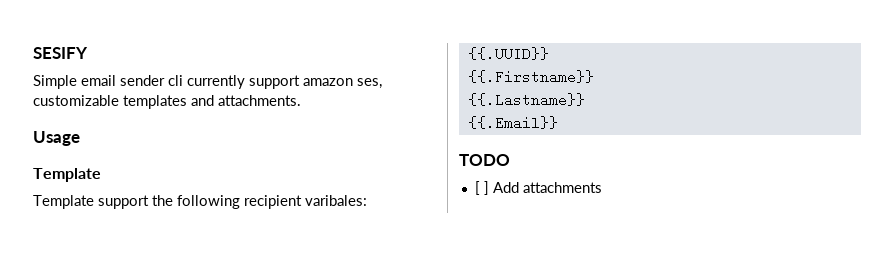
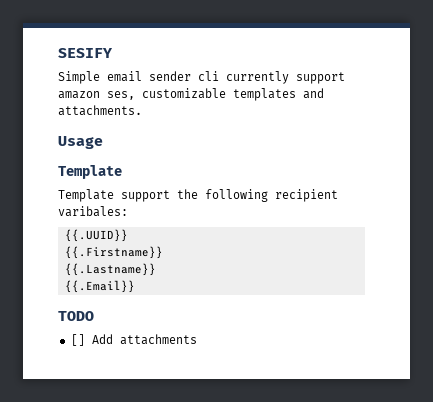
[474,181,489,195] [ ] -> [70,334,85,346] []

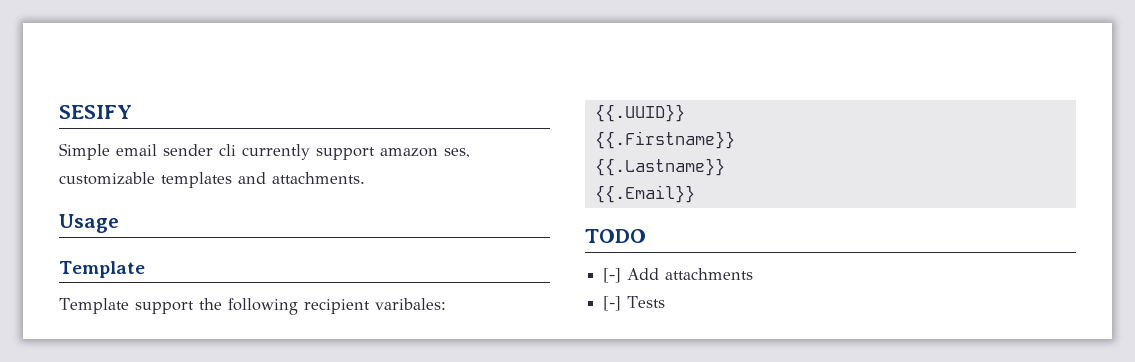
[70,334,85,346] [] -> [603,268,622,283] [-]
(197, 339) none -> [603,296,666,311] // [-] Tests

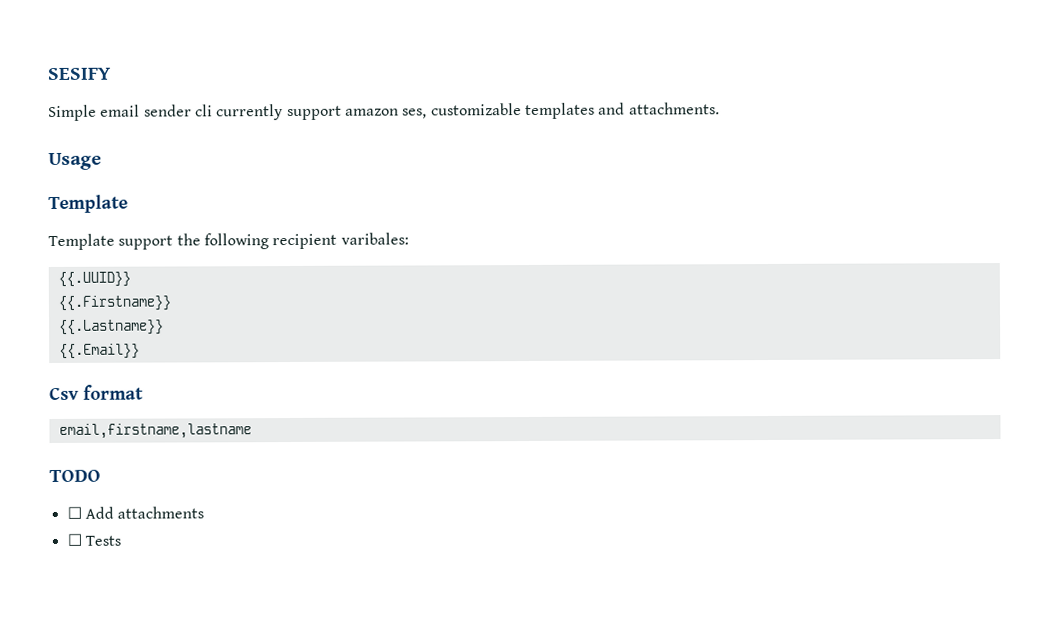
(695, 194) none -> [49,384,144,401] [58,423,252,439] // Csv format // email,firstname,lastname
[603,268,622,283] [-] -> [66,506,82,519] ☐
[603,296,622,311] [-] -> [66,533,82,546] ☐

